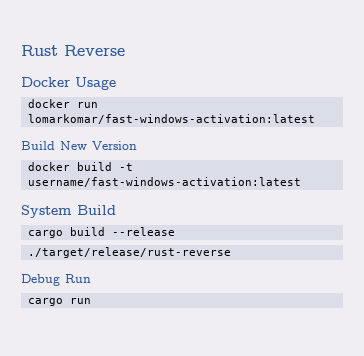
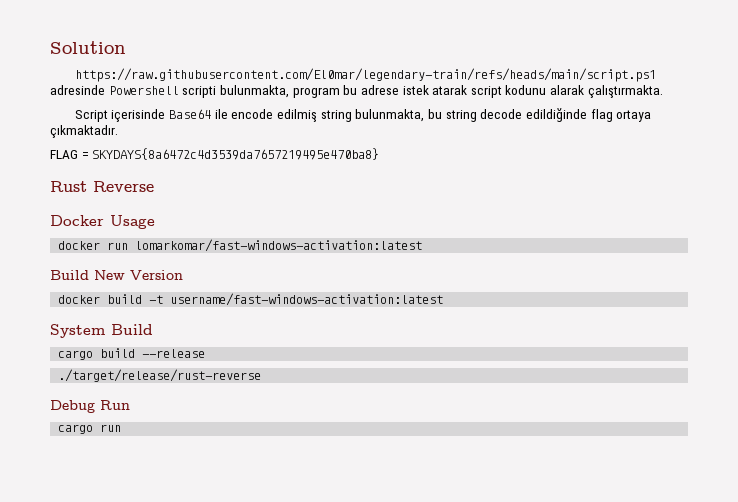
(21, 50) none -> [50,41,126,54] [74,68,656,82] [50,85,663,98] [74,108,652,122] [50,125,118,138] [50,148,380,160] Solution // https://raw.githubusercontent.com/El0mar/legendary-train/refs/heads/main/script.ps1 adresinde Powershell scripti bulunmakta, program bu adrese istek atarak script kodunu alarak çalıştırmakta. // Script içerisinde Base64 ile encode edilmiş string bulunmakta, bu string decode edildiğinde flag ortaya çıkmaktadır. // FLAG = SKYDAYS{8a6472c4d3539da7657219495e470ba8} //

